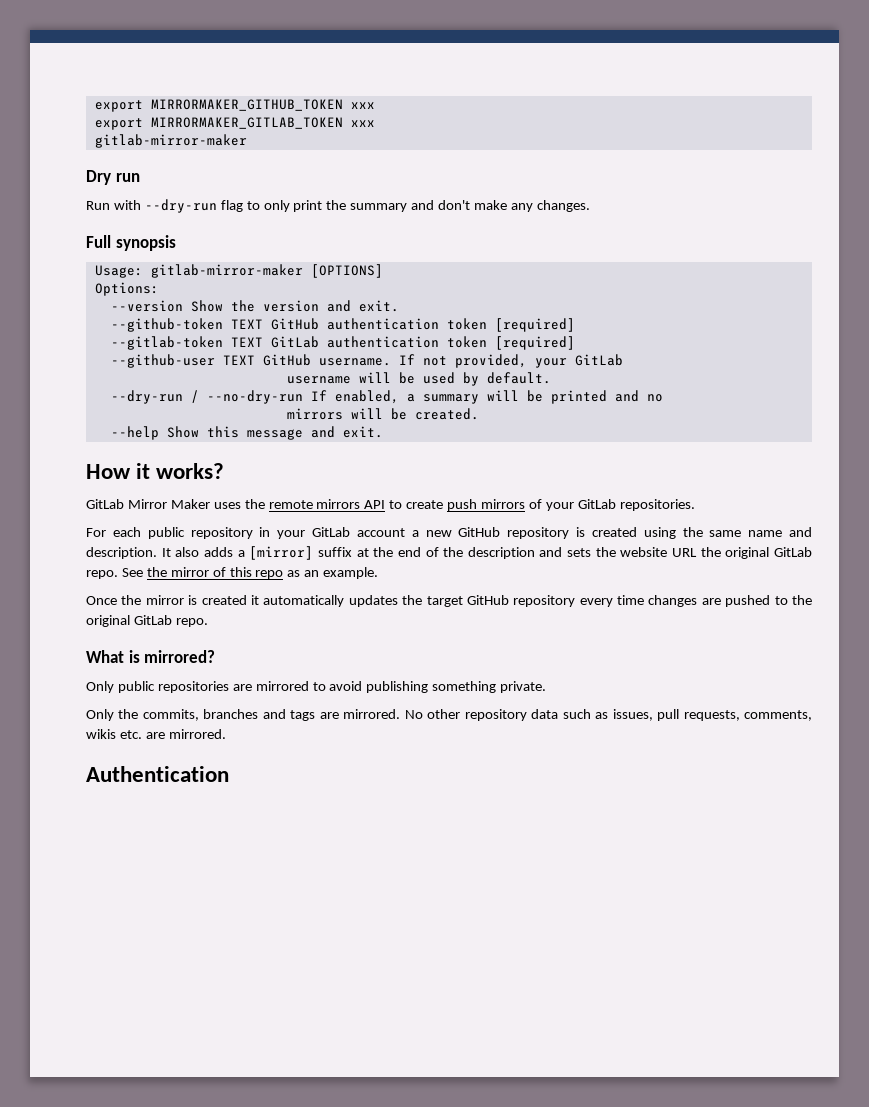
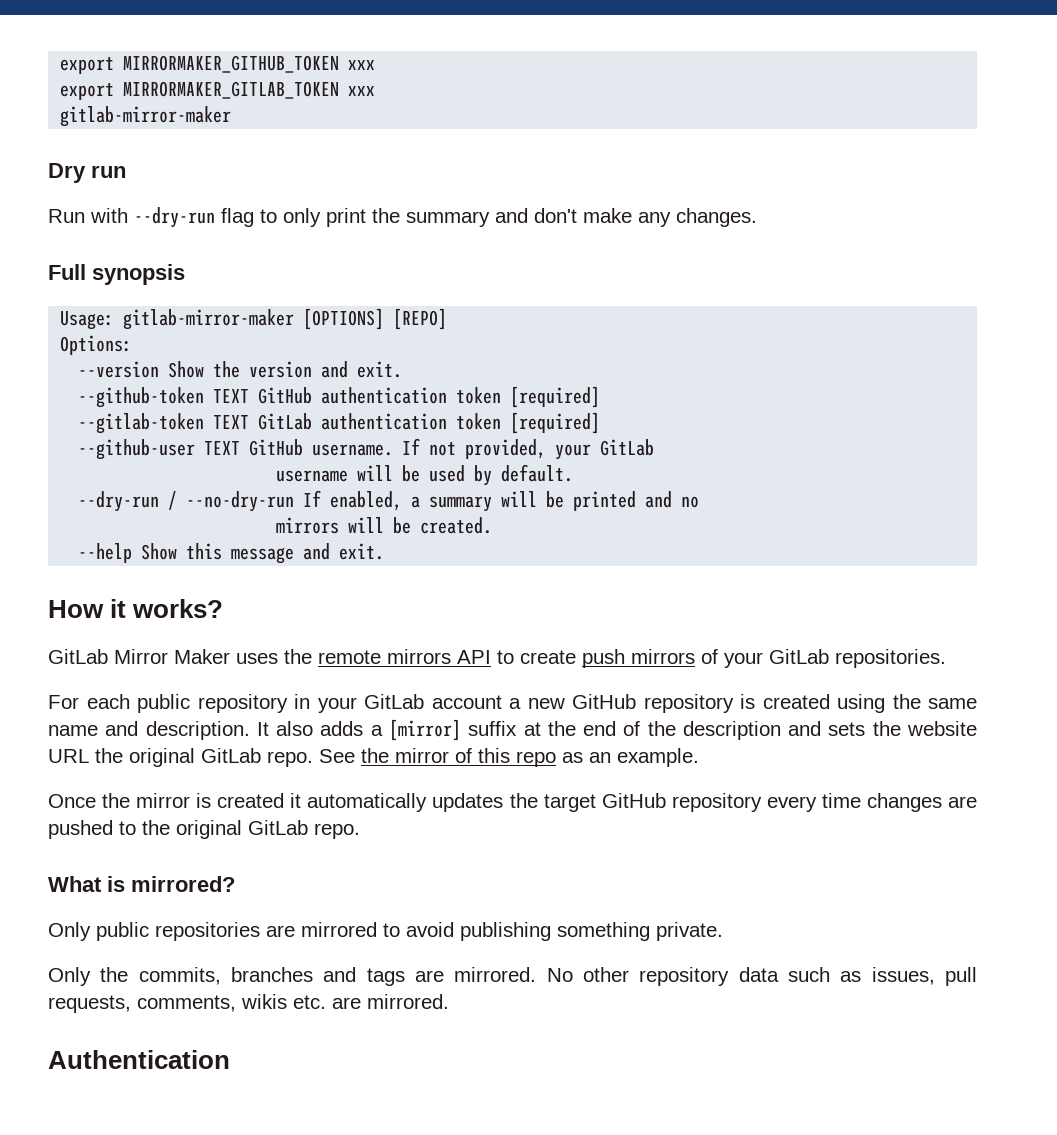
(383, 271) none -> [393,308,448,330] [REPO]

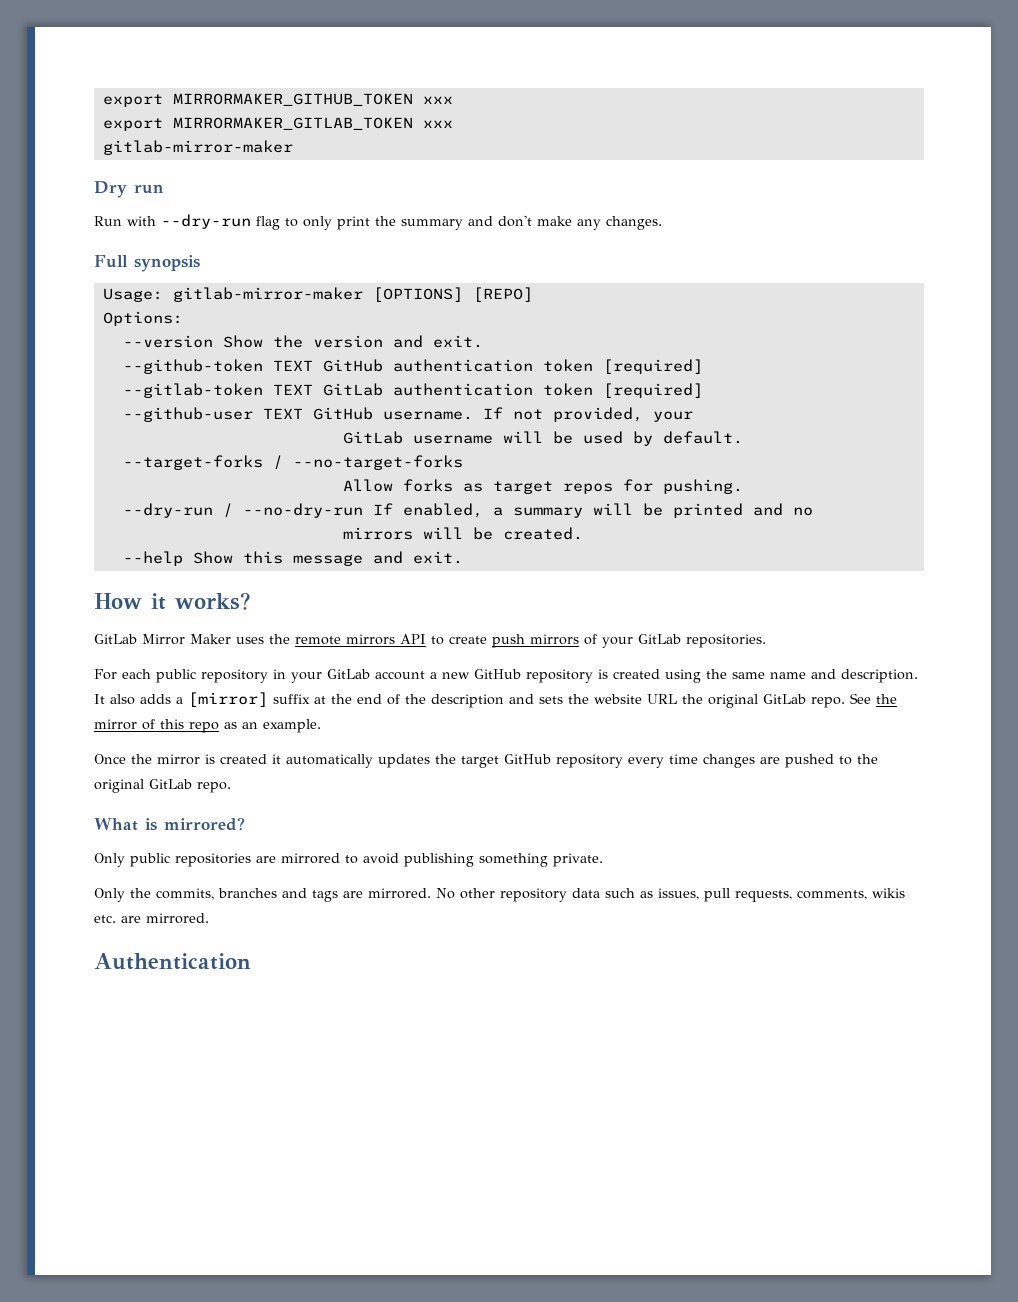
[600,439,655,456] GitLab // -> [342,431,403,444] // GitLab
(574, 473) none -> [122,455,463,470] [342,479,743,494] // --target-forks / --no-target-forks // Allow forks as target repos for pushing.

